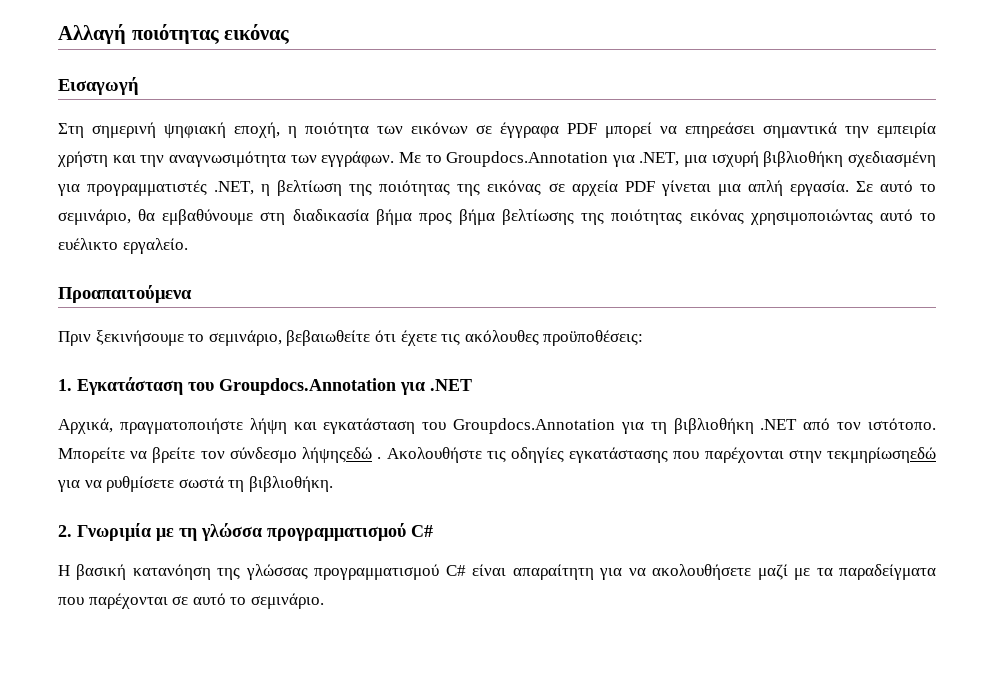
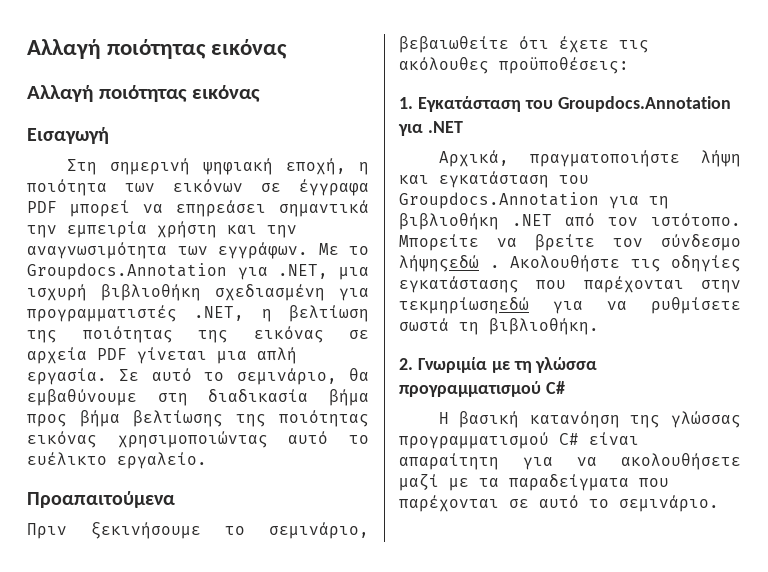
[58,24,290,45] Αλλαγή ποιότητας εικόνας -> [27,39,288,59] [27,85,261,102] Αλλαγή ποιότητας εικόνας // Αλλαγή ποιότητας εικόνας

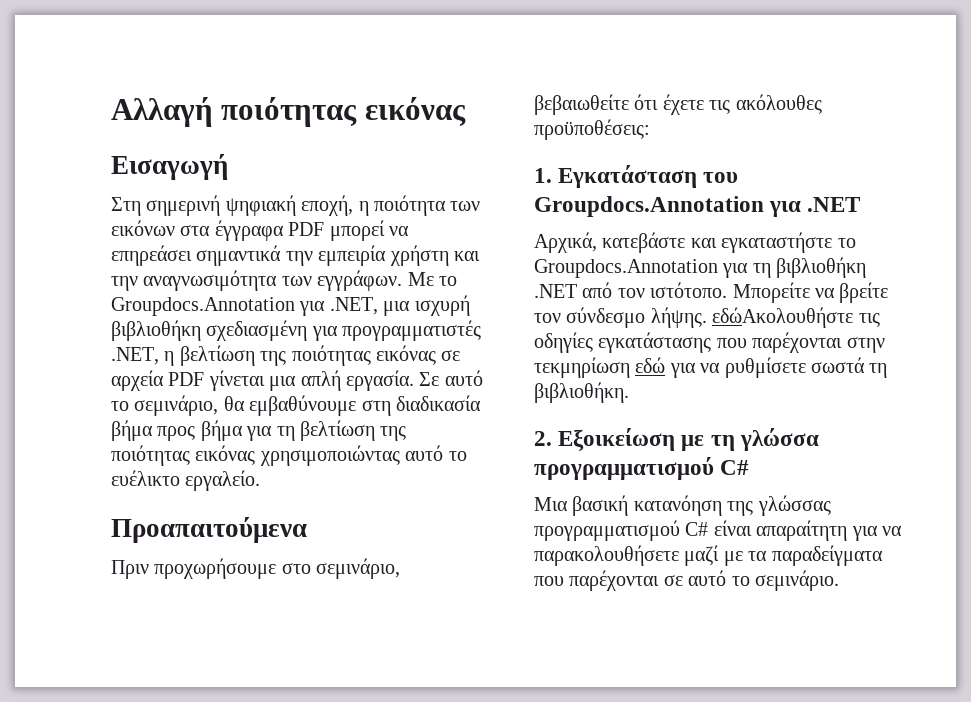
[27,39,288,59] [27,85,261,102] Αλλαγή ποιότητας εικόνας // Αλλαγή ποιότητας εικόνας -> [111,97,466,127] Αλλαγή ποιότητας εικόνας
[261,183,281,192] σε -> [180,224,211,236] στα
[198,329,228,343] της -> (371, 355) none
[133,410,223,427] βελτίωσης -> [246,420,375,441] για τη βελτίωση
[91,522,245,539] ξεκινήσουμε το -> [154,558,311,579] προχωρήσουμε στο
[529,150,741,167] [399,171,589,188] πραγματοποιήστε λήψη και εγκατάσταση του -> [602,232,856,253] κατεβάστε και εγκαταστήστε το
[399,255,620,272] λήψηςεδώ . Ακολουθήστε -> [650,307,854,328] λήψης. εδώΑκολουθήστε
[399,297,529,314] τεκμηρίωσηεδώ -> [534,357,666,378] τεκμηρίωση εδώ
[417,357,487,373] Γνωριμία -> [558,428,676,451] Εξοικείωση
[438,412,449,424] Η -> [534,497,568,511] Μια
[621,453,741,470] ακολουθήσετε -> [534,545,679,566] παρακολουθήσετε

